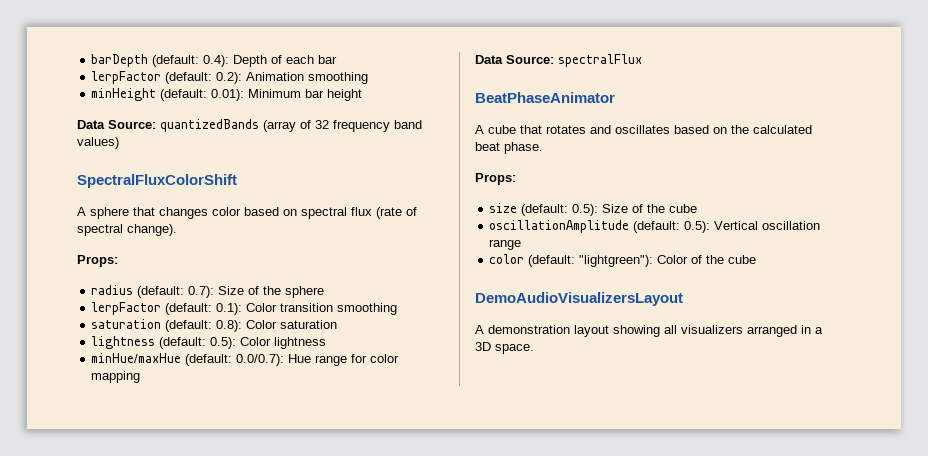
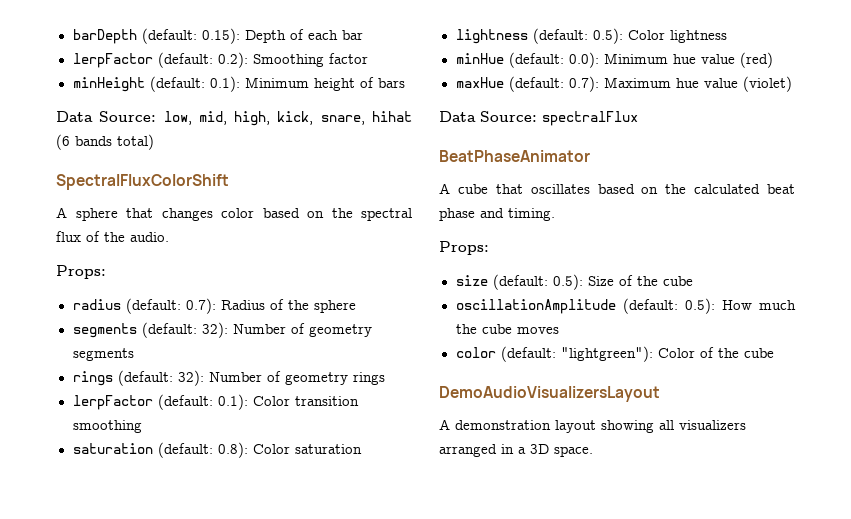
[203,55,230,67] 0.4): -> [201,28,240,44] 0.15):
[246,72,369,84] Animation smoothing -> [252,53,368,67] Smoothing factor
[211,89,325,101] 0.01): Minimum bar -> [209,76,309,92] 0.1): Minimum
[77,119,422,132] [77,137,119,149] // Data Source: quantizedBands (array of 32 frequency band values) -> [359,77,405,88] [56,111,412,126] [56,134,154,150] of bars // Data Source: low, mid, high, kick, snare, hihat (6 bands total)
(297, 212) none -> [331,208,353,218] the
[376,207,417,219] [77,224,177,236] (rate of spectral change). -> [86,231,169,242] of the audio.
[218,286,245,295] Size -> [220,300,265,310] Radius
(325, 292) none -> [72,322,372,338] [72,348,134,361] [72,370,385,386] // segments (default: 32): Number of geometry segments // rings (default: 32): Number of geometry rings
[91,353,400,366] [91,371,141,383] minHue/maxHue (default: 0.0/0.7): Hue range for color mapping -> [455,52,773,68] [455,76,792,92] minHue (default: 0.0): Minimum hue value (red) // maxHue (default: 0.7): Maximum hue value (violet)
[546,125,611,134] rotates and -> (523, 189) none
[504,142,543,154] phase. -> [439,208,555,221] phase and timing.
[714,221,821,230] [489,239,522,250] Vertical oscillation range -> [721,300,796,310] [455,324,559,334] How much the cube moves

